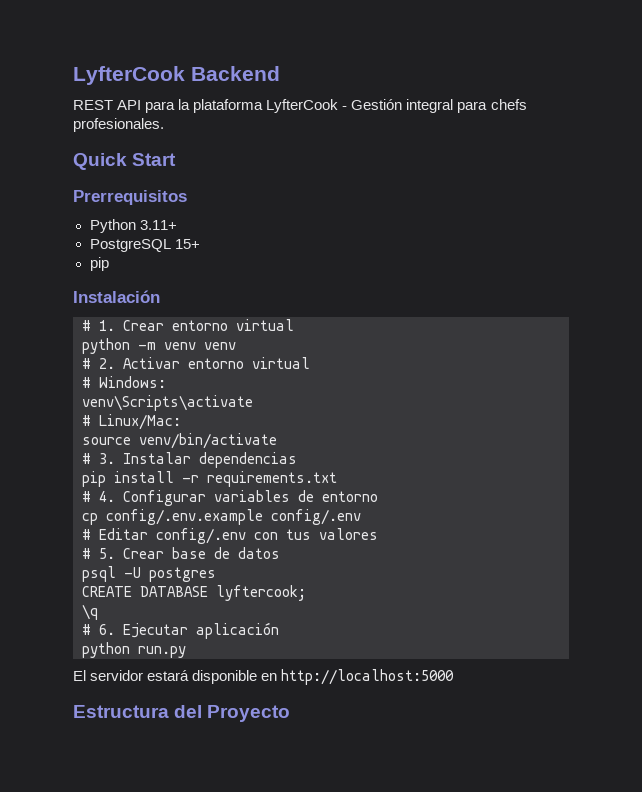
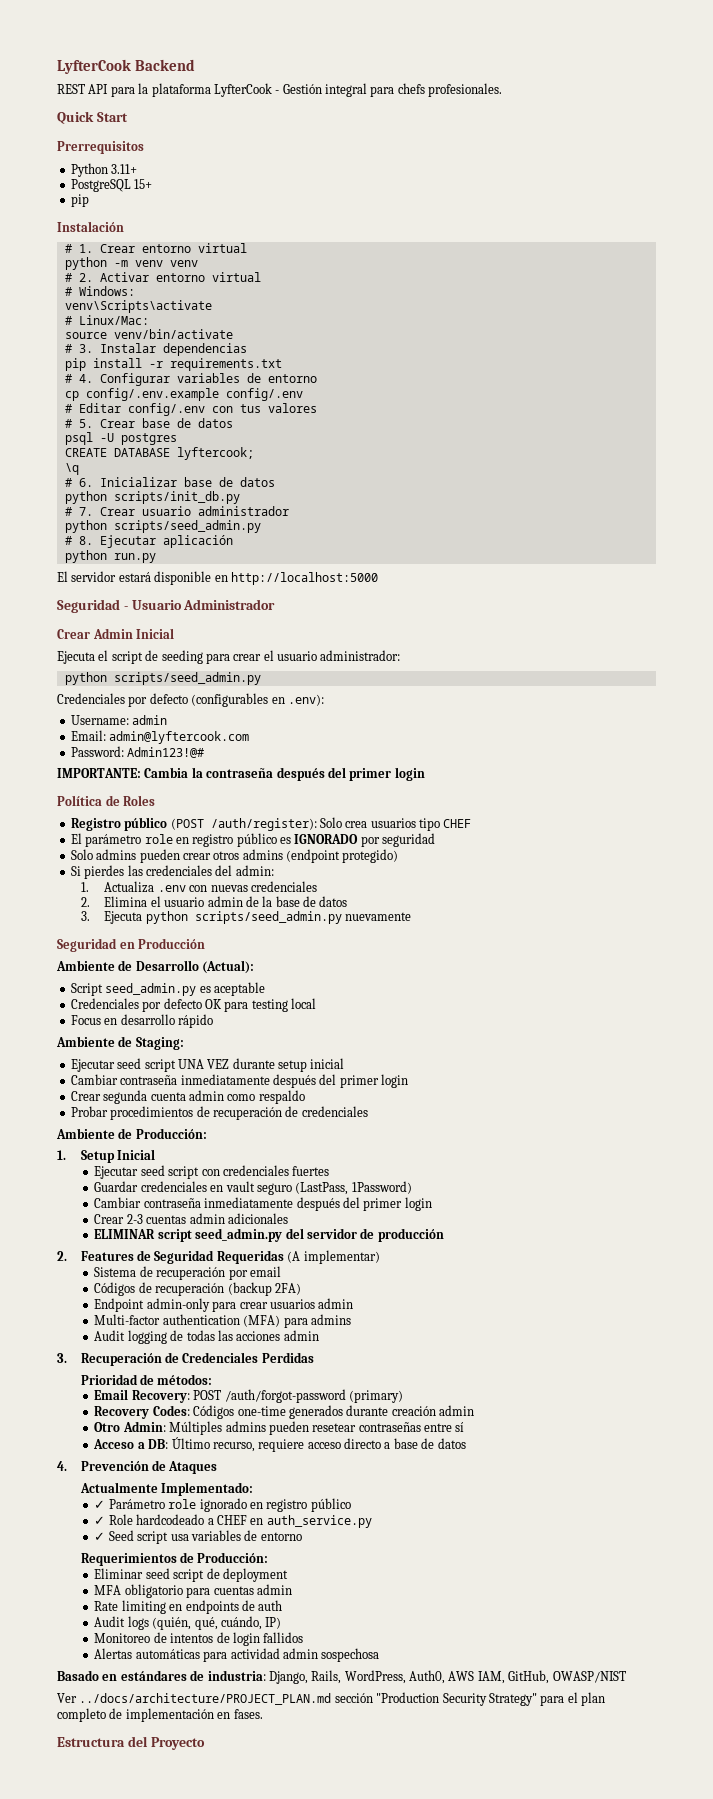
(115, 629) none -> [99,477,275,487] [64,491,240,504] [64,506,289,516] [64,520,261,533] [64,536,93,545] Inicializar base de datos // python scripts/init_db.py // # 7. Crear usuario administrador // python scripts/seed_admin.py // # 8.
(455, 677) none -> [57,599,276,613] [57,628,175,639] [57,650,401,664] [64,672,261,685] [57,693,324,707] [70,715,168,725] [70,730,250,744] [70,746,205,758] [57,767,425,781] [57,795,156,806] [70,817,472,831] [70,833,436,847] [70,849,399,863] [70,865,274,879] [80,881,317,893] [80,896,348,907] [80,911,412,924] [57,938,206,952] [56,960,255,974] [70,982,265,996] [70,998,316,1012] [70,1014,213,1028] [56,1036,184,1050] [70,1058,345,1072] [70,1074,408,1088] [70,1090,305,1104] [70,1106,368,1120] [56,1128,207,1139] [57,1149,156,1163] [94,1165,330,1179] [94,1181,412,1195] [94,1197,432,1211] [94,1213,288,1224] [94,1228,444,1242] [57,1250,380,1264] [94,1266,281,1280] [94,1282,301,1296] [94,1298,354,1312] [94,1314,351,1328] [94,1330,319,1344] [57,1352,314,1366] [80,1374,213,1385] [94,1389,403,1403] [94,1405,475,1419] [94,1421,465,1435] [93,1437,466,1452] [57,1460,218,1474] [79,1482,254,1496] [94,1498,351,1512] [94,1514,372,1528] [94,1530,302,1544] [80,1552,269,1566] [94,1568,288,1582] [94,1584,292,1598] [94,1600,283,1614] [94,1616,282,1630] [94,1632,304,1646] [94,1648,380,1662] [57,1670,626,1684] [57,1692,605,1706] [57,1708,263,1722] // Seguridad - Usuario Administrador // Crear Admin Inicial // Ejecuta el script de seeding para crear el usuario administrador: // python scripts/seed_admin.py // Credenciales por defecto (configurables en .env): // Username: admin // Email: admin@lyftercook.com // Password: Admin123!@# // IMPORTANTE: Cambia la contraseña después del primer login // Política de Roles // Registro público (POST /auth/register): Solo crea usuarios tipo CHEF // El parámetro role en registro público es IGNORADO por seguridad // Solo admins pueden crear otros admins (endpoint protegido) // Si pierdes las credenciales del admin: // 1. Actualiza .env con nuevas credenciales // 2. Elimina el usuario admin de la base de datos // 3. Ejecuta python scripts/seed_admin.py nuevamente // Seguridad en Producción // Ambiente de Desarrollo (Actual): // Script seed_admin.py es aceptable // Credenciales por defecto OK para testing local // Focus en desarrollo rápido // Ambiente de Staging: // Ejecutar seed script UNA VEZ durante setup inicial // Cambiar contraseña inmediatamente después del primer login // Crear segunda cuenta admin como respaldo // Probar procedimientos de recuperación de credenciales // Ambiente de Producción: // 1. Setup Inicial // Ejecutar seed script con credenciales fuertes // Guardar credenciales en vault seguro (LastPass, 1Password) // Cambiar contraseña inmediatamente después del primer login // Crear 2-3 cuentas admin adicionales // ELIMINAR script seed_admin.py del servidor de producción // 2. Features de Seguridad Requeridas (A implementar) // Sistema de recuperación por email // Códigos de recuperación (backup 2FA) // Endpoint admin-only para crear usuarios admin // Multi-factor authentication (MFA) para admins // Audit logging de todas las acciones admin // 3. Recuperación de Credenciales Perdidas // Prioridad de métodos: // Email Recovery: POST /auth/forgot-password (primary) // Recovery Codes: Códigos one-time generados durante creación admin // Otro Admin: Múltiples admins pueden resetear contraseñas entre sí // Acceso a DB: Último recurso, requiere acceso directo a base de datos // 4. Prevención de Ataques // Actualmente Implementado: // ✓ Parámetro role ignorado en registro público // ✓ Role hardcodeado a CHEF en auth_service.py // ✓ Seed script usa variables de entorno // Requerimientos de Producción: // Eliminar seed script de deployment // MFA obligatorio para cuentas admin // Rate limiting en endpoints de auth // Audit logs (quién, qué, cuándo, IP) // Monitoreo de intentos de login fallidos // Alertas automáticas para actividad admin sospechosa // Basado en estándares de industria: Django, Rails, WordPress, Auth0, AWS IAM, GitHub, OWASP/NIST // Ver ../docs/architecture/PROJECT_PLAN.md sección "Production Security Strategy" para el plan completo de implementación en fases.

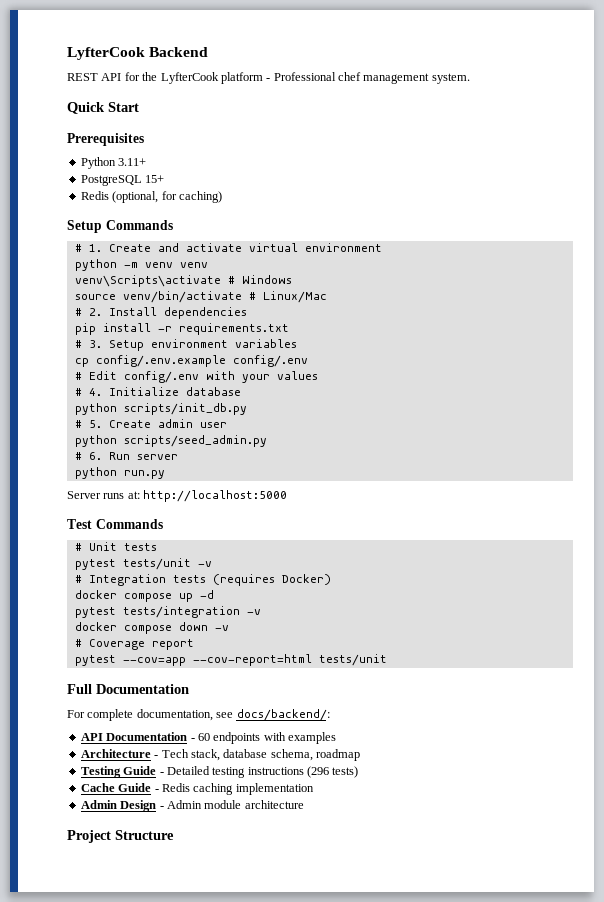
[110,83,503,97] para la plataforma LyfterCook - Gestión integral para chefs profesionales. -> [124,72,470,84] for the LyfterCook platform - Professional chef management system.
[57,141,144,154] Prerrequisitos -> [67,133,144,146] Prerequisites
[70,194,89,207] [57,221,124,232] pip // Instalación -> [80,191,222,203] [67,220,173,233] Redis (optional, for caching) // Setup Commands
[99,243,247,253] Crear entorno virtual -> [108,243,382,252] Create and activate virtual environment
[64,272,261,282] [64,286,135,296] [64,300,212,313] [64,315,149,325] # 2. Activar entorno virtual // # Windows: // venv\Scripts\activate // # Linux/Mac: -> [74,275,292,287] venv\Scripts\activate # Windows
[64,343,247,356] // # 3. Instalar dependencias -> [248,291,327,303] [74,307,247,319] # Linux/Mac // # 2. Install dependencies
[78,373,317,386] 4. Configurar variables de entorno -> [88,339,297,351] 3. Setup environment variables
[78,403,317,416] [64,418,233,428] [64,432,177,445] [64,447,254,460] [64,463,79,475] [64,477,275,487] Editar config/.env con tus valores // # 5. Crear base de datos // psql -U postgres // CREATE DATABASE lyftercook; // \q // # 6. Inicializar base de datos -> [88,371,318,383] [74,387,241,396] Edit config/.env with your values // # 4. Initialize database
[78,506,289,516] 7. Crear usuario administrador -> [88,419,227,428] 5. Create admin user
[78,535,233,548] 8. Ejecutar aplicación -> [88,452,178,460] 6. Run server
[57,571,378,585] [57,599,276,613] [57,628,175,639] [57,650,401,664] [64,672,261,685] [57,693,324,707] [70,715,168,725] [70,730,250,744] [70,746,205,758] [57,767,425,781] [57,795,156,806] [70,817,472,831] [70,833,436,847] [70,849,399,863] [70,865,274,879] [80,881,317,893] [80,896,348,907] [80,911,412,924] [57,938,206,952] [56,960,255,974] [70,982,265,996] [70,998,316,1012] [70,1014,213,1028] [56,1036,184,1050] [70,1058,345,1072] [70,1074,408,1088] [70,1090,305,1104] [70,1106,368,1120] [56,1128,207,1139] [57,1149,156,1163] [94,1165,330,1179] [94,1181,412,1195] [94,1197,432,1211] [94,1213,288,1224] [94,1228,444,1242] [57,1250,380,1264] [94,1266,281,1280] [94,1282,301,1296] [94,1298,354,1312] [94,1314,351,1328] [94,1330,319,1344] [57,1352,314,1366] [80,1374,213,1385] [94,1389,403,1403] [94,1405,475,1419] [94,1421,465,1435] [93,1437,466,1452] [57,1460,218,1474] [79,1482,254,1496] [94,1498,351,1512] [94,1514,372,1528] [94,1530,302,1544] [80,1552,269,1566] [94,1568,288,1582] [94,1584,292,1598] [94,1600,283,1614] [94,1616,282,1630] [94,1632,304,1646] [94,1648,380,1662] [57,1670,626,1684] [57,1692,605,1706] [57,1708,263,1722] [57,1736,205,1750] El servidor estará disponible en http://localhost:5000 // Seguridad - Usuario Administrador // Crear Admin Inicial // Ejecuta el script de seeding para crear el usuario administrador: // python scripts/seed_admin.py // Credenciales por defecto (configurables en .env): // Username: admin // Email: admin@lyftercook.com // Password: Admin123!@# // IMPORTANTE: Cambia la contraseña después del primer login // Política de Roles // Registro público (POST /auth/register): Solo crea usuarios tipo CHEF // El parámetro role en registro público es IGNORADO por seguridad // Solo admins pueden crear otros admins (endpoint protegido) // Si pierdes las credenciales del admin: // 1. Actualiza .env con nuevas credenciales // 2. Elimina el usuario admin de la base de datos // 3. Ejecuta python scripts/seed_admin.py nuevamente // Seguridad en Producción // Ambiente de Desarrollo (Actual): // Script seed_admin.py es aceptable // Credenciales por defecto OK para testing local // Focus en desarrollo rápido // Ambiente de Staging: // Ejecutar seed script UNA VEZ durante setup inicial // Cambiar contraseña inmediatamente después del primer login // Crear segunda cuenta admin como respaldo // Probar procedimientos de recuperación de credenciales // Ambiente de Producción: // 1. Setup Inicial // Ejecutar seed script con credenciales fuertes // Guardar credenciales en vault seguro (LastPass, 1Password) // Cambiar contraseña inmediatamente después del primer login // Crear 2-3 cuentas admin adicionales // ELIMINAR script seed_admin.py del servidor de producción // 2. Features de Seguridad Requeridas (A implementar) // Sistema de recuperación por email // Códigos de recuperación (backup 2FA) // Endpoint admin-only para crear usuarios admin // Multi-factor authentication (MFA) para admins // Audit logging de todas las acciones admin // 3. Recuperación de Credenciales Perdidas // Prioridad de métodos: // Email Recovery: POST /auth/forgot-password (primary) // Recovery Codes: Códigos one-time generados durante creación admin // Otro Admin: Múltiples admins pueden resetear contraseñas entre sí // Acceso a DB: Último recurso, requiere acceso directo a base de datos // 4. Prevención de Ataques // Actualmente Implementado: // ✓ Parámetro role ignorado en registro público // ✓ Role hardcodeado a CHEF en auth_service.py // ✓ Seed script usa variables de entorno // Requerimientos de Producción: // Eliminar seed script de deployment // MFA obligatorio para cuentas admin // Rate limiting en endpoints de auth // Audit logs (quién, qué, cuándo, IP) // Monitoreo de intentos de login fallidos // Alertas automáticas para actividad admin sospechosa // Basado en estándares de industria: Django, Rails, WordPress, Auth0, AWS IAM, GitHub, OWASP/NIST // Ver ../docs/architecture/PROJECT_PLAN.md sección "Production Security Strategy" para el plan completo de implementación en fases. // Estructura del Proyecto -> [67,490,288,502] [67,519,163,529] [74,542,157,551] [74,558,212,570] [74,574,331,586] [74,590,214,602] [74,606,261,618] [74,622,229,634] [74,639,194,650] [74,654,387,666] [67,684,189,694] [67,709,330,721] [80,732,336,744] [80,749,360,761] [80,766,359,778] [80,783,314,795] [80,800,304,812] [67,830,174,843] Server runs at: http://localhost:5000 // Test Commands // # Unit tests // pytest tests/unit -v // # Integration tests (requires Docker) // docker compose up -d // pytest tests/integration -v // docker compose down -v // # Coverage report // pytest --cov=app --cov-report=html tests/unit // Full Documentation // For complete documentation, see docs/backend/: // API Documentation - 60 endpoints with examples // Architecture - Tech stack, database schema, roadmap // Testing Guide - Detailed testing instructions (296 tests) // Cache Guide - Redis caching implementation // Admin Design - Admin module architecture // Project Structure

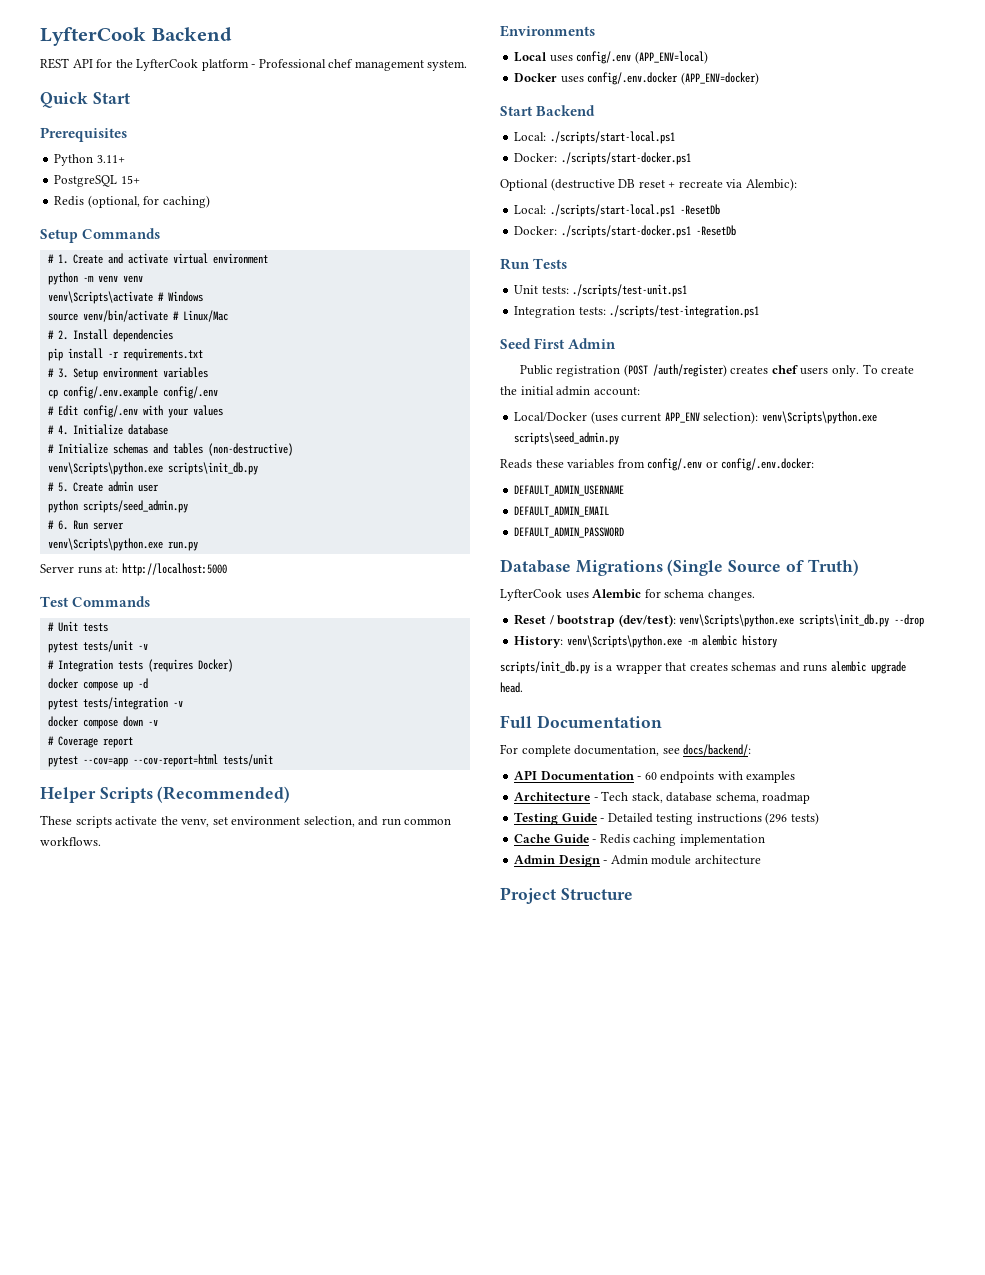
[74,403,247,415] python scripts/init_db.py -> [47,443,293,456] [47,462,258,475] # Initialize schemas and tables (non-destructive) // venv\Scripts\python.exe scripts\init_db.py
[74,467,117,479] python -> [47,538,163,551] venv\Scripts\python.exe
(387, 660) none -> [40,786,291,803] [40,815,452,828] [40,837,101,846] [500,25,595,37] [514,51,708,64] [514,72,759,85] [500,105,596,116] [514,131,675,144] [514,152,691,165] [500,178,797,191] [514,204,720,217] [514,225,736,238] [500,258,568,270] [514,284,688,297] [514,305,760,318] [500,338,617,349] [519,364,915,377] [500,386,640,396] [514,411,877,424] [514,432,620,445] [500,458,815,471] [514,485,625,496] [514,506,610,517] [514,527,625,538] [500,559,859,576] [500,589,755,601] [514,614,925,627] [514,635,777,648] [500,661,906,674] [500,682,523,693] // Helper Scripts (Recommended) // These scripts activate the venv, set environment selection, and run common workflows. // Environments // Local uses config/.env (APP_ENV=local) // Docker uses config/.env.docker (APP_ENV=docker) // Start Backend // Local: ./scripts/start-local.ps1 // Docker: ./scripts/start-docker.ps1 // Optional (destructive DB reset + recreate via Alembic): // Local: ./scripts/start-local.ps1 -ResetDb // Docker: ./scripts/start-docker.ps1 -ResetDb // Run Tests // Unit tests: ./scripts/test-unit.ps1 // Integration tests: ./scripts/test-integration.ps1 // Seed First Admin // Public registration (POST /auth/register) creates chef users only. To create the initial admin account: // Local/Docker (uses current APP_ENV selection): venv\Scripts\python.exe scripts\seed_admin.py // Reads these variables from config/.env or config/.env.docker: // DEFAULT_ADMIN_USERNAME // DEFAULT_ADMIN_EMAIL // DEFAULT_ADMIN_PASSWORD // Database Migrations (Single Source of Truth) // LyfterCook uses Alembic for schema changes. // Reset / bootstrap (dev/test): venv\Scripts\python.exe scripts\init_db.py --drop // History: venv\Scripts\python.exe -m alembic history // scripts/init_db.py is a wrapper that creates schemas and runs alembic upgrade head.

